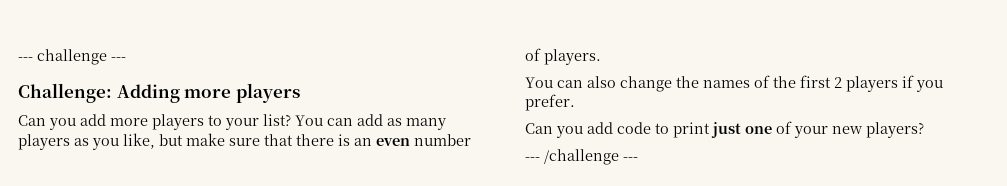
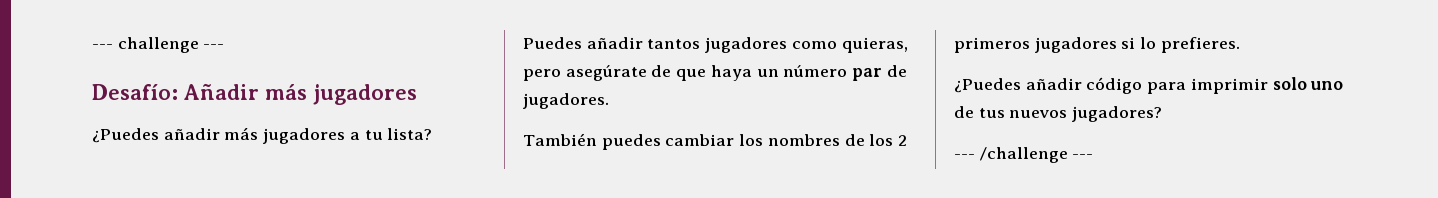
[18,83,300,103] [18,114,446,130] [18,133,471,150] [525,48,601,65] [525,75,943,92] [525,94,575,111] [525,121,924,138] Challenge: Adding more players // Can you add more players to your list? You can add as many players as you like, but make sure that there is an even number of players. // You can also change the names of the first 2 players if you prefer. // Can you add code to print just one of your new players? -> [92,83,417,105] [92,127,433,144] [523,37,908,53] [523,65,907,81] [523,93,609,109] [523,133,908,150] [954,37,1240,53] [954,77,1344,94] [954,106,1163,122] Desafío: Añadir más jugadores // ¿Puedes añadir más jugadores a tu lista? Puedes añadir tantos jugadores como quieras, pero asegúrate de que haya un número par de jugadores. // También puedes cambiar los nombres de los 2 primeros jugadores si lo prefieres. // ¿Puedes añadir código para imprimir solo uno de tus nuevos jugadores?

